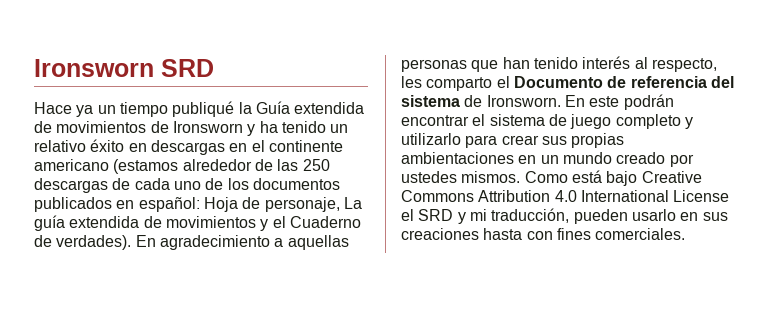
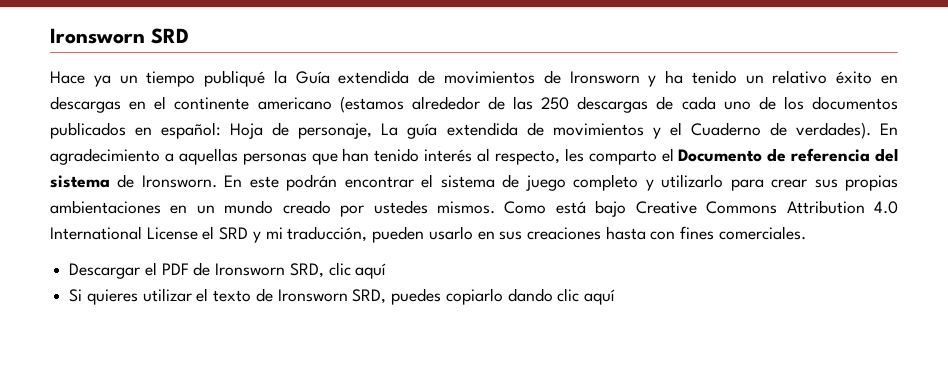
(686, 234) none -> [69,262,387,279] [69,288,615,305] // Descargar el PDF de Ironsworn SRD, clic aquí // Si quieres utilizar el texto de Ironsworn SRD, puedes copiarlo dando clic aquí

